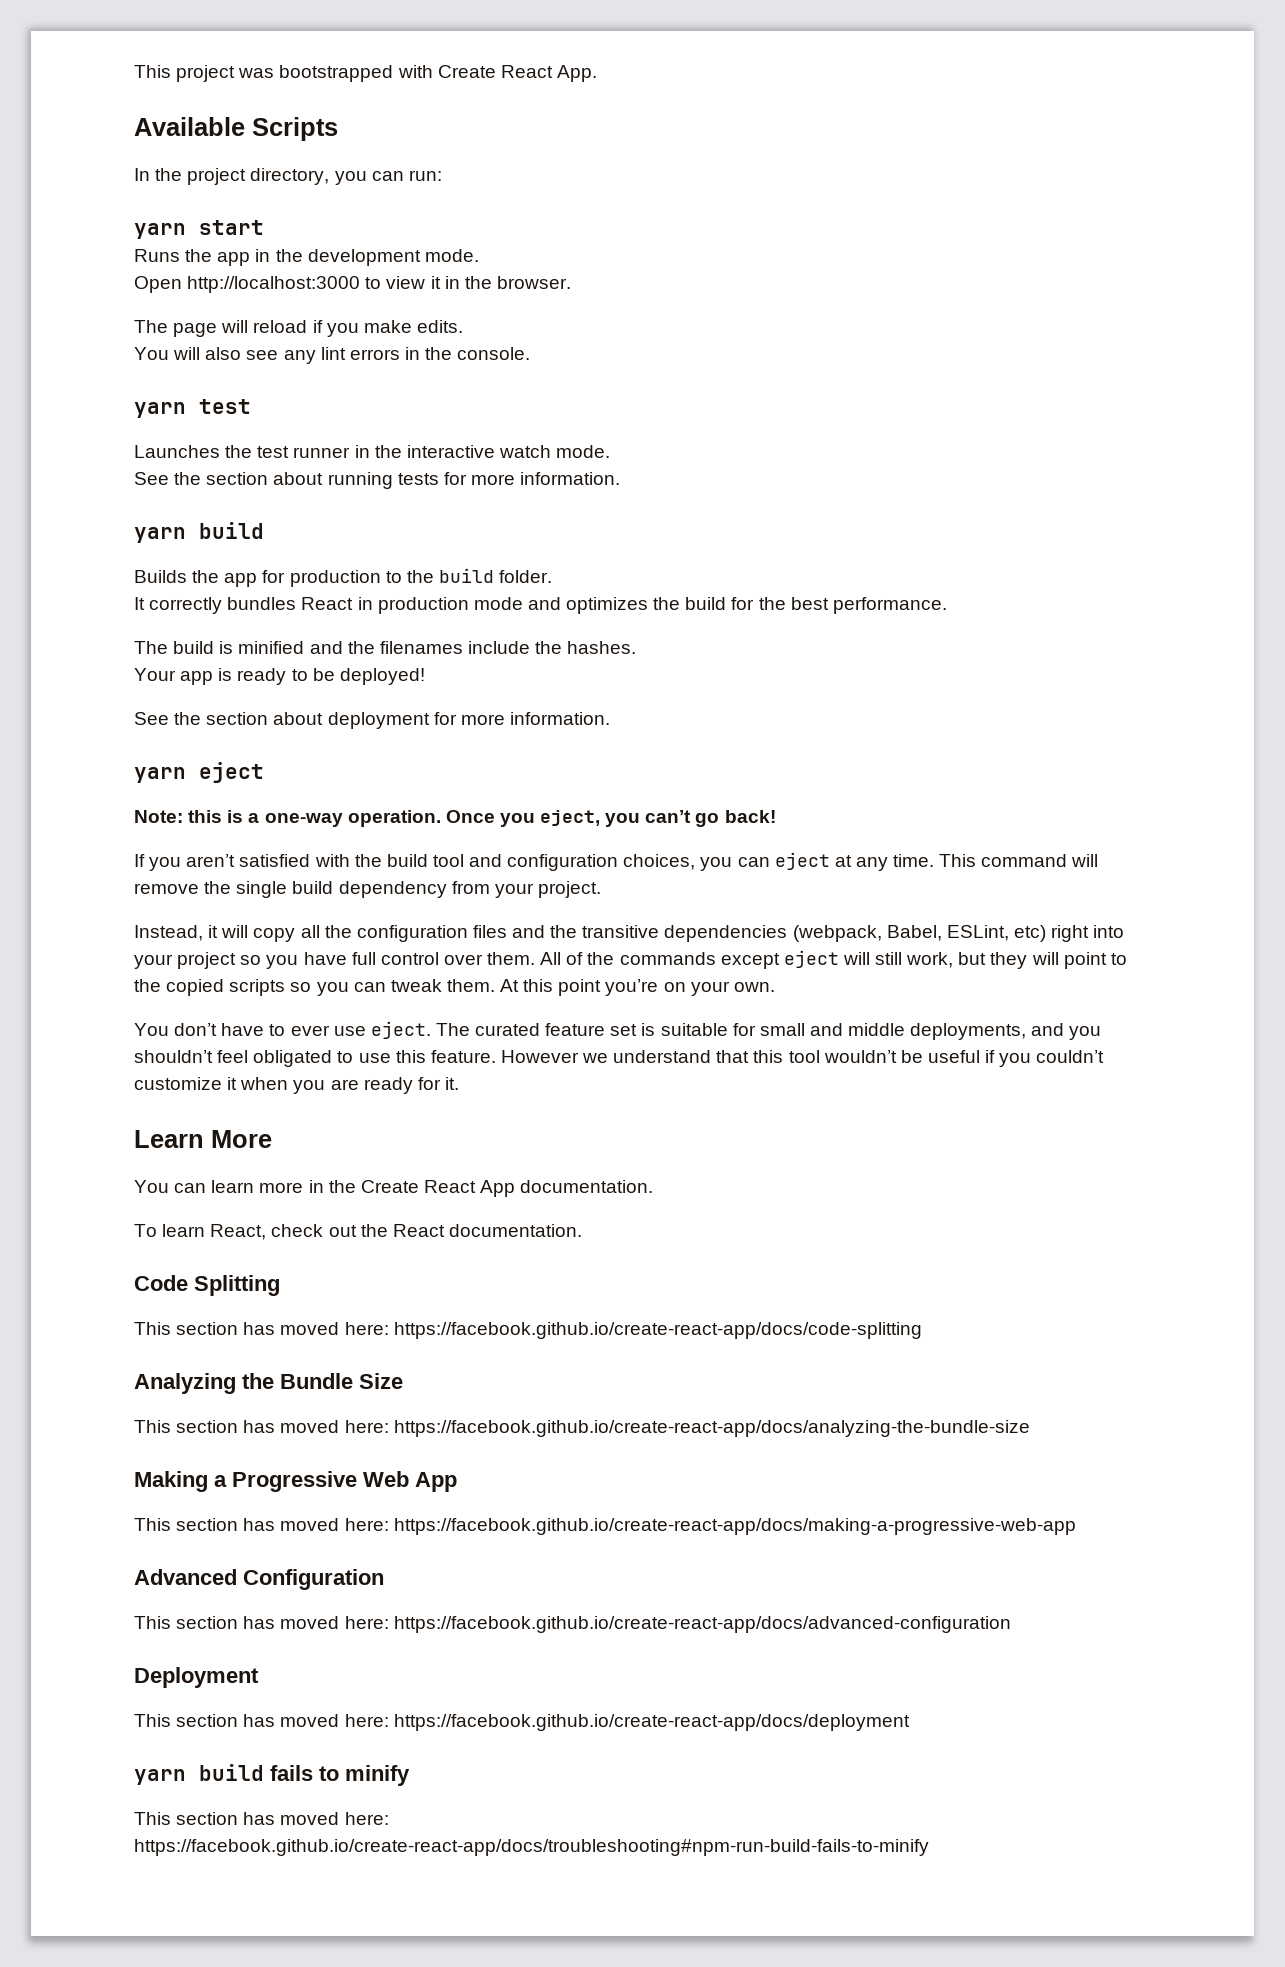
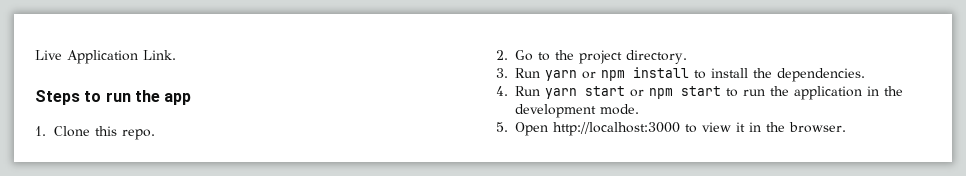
[134,65,597,82] [134,117,338,141] [134,168,442,185] [134,220,264,239] [134,249,251,266] This project was bootstrapped with Create React App. // Available Scripts // In the project directory, you can run: // yarn start // Runs the app -> [35,50,176,64] [35,90,192,105] [35,126,156,140] [496,50,688,64] [496,67,866,82] [496,86,863,100] Live Application Link. // Steps to run the app // 1. Clone this repo. // 2. Go to the project directory. // 3. Run yarn or npm install to install the dependencies. // 4. Run yarn start or npm start to run the application
(479, 255) none -> [496,122,508,132] 5.
[134,320,463,337] [134,347,531,364] [134,399,251,418] [134,445,611,458] [134,472,621,489] [134,522,264,543] [134,568,553,587] [134,597,947,614] [134,641,637,654] [134,668,425,685] [134,712,610,729] [134,762,264,783] [134,810,776,827] [134,852,1099,871] [134,881,601,898] [134,925,1125,942] [134,950,1127,969] [134,979,775,996] [134,1021,1102,1040] [134,1050,1105,1067] [134,1077,459,1094] [134,1130,272,1148] [134,1180,654,1197] [134,1224,582,1240] [134,1275,280,1296] [134,1322,922,1339] [134,1373,403,1394] [134,1420,1030,1437] [134,1471,457,1492] [134,1518,1076,1535] [134,1569,384,1590] [134,1616,1011,1633] [134,1667,259,1688] [134,1714,910,1731] [134,1764,410,1786] [134,1812,389,1825] [134,1839,929,1856] // The page will reload if you make edits. // You will also see any lint errors in the console. // yarn test // Launches the test runner in the interactive watch mode. // See the section about running tests for more information. // yarn build // Builds the app for production to the build folder. // It correctly bundles React in production mode and optimizes the build for the best performance. // The build is minified and the filenames include the hashes. // Your app is ready to be deployed! // See the section about deployment for more information. // yarn eject // Note: this is a one-way operation. Once you eject, you can’t go back! // If you aren’t satisfied with the build tool and configuration choices, you can eject at any time. This command will remove the single build dependency from your project. // Instead, it will copy all the configuration files and the transitive dependencies (webpack, Babel, ESLint, etc) right into your project so you have full control over them. All of the commands except eject will still work, but they will point to the copied scripts so you can tweak them. At this point you’re on your own. // You don’t have to ever use eject. The curated feature set is suitable for small and middle deployments, and you shouldn’t feel obligated to use this feature. However we understand that this tool wouldn’t be useful if you couldn’t customize it when you are ready for it. // Learn More // You can learn more in the Create React App documentation. // To learn React, check out the React documentation. // Code Splitting // This section has moved here: https://facebook.github.io/create-react-app/docs/code-splitting // Analyzing the Bundle Size // This section has moved here: https://facebook.github.io/create-react-app/docs/analyzing-the-bundle-size // Making a Progressive Web App // This section has moved here: https://facebook.github.io/create-react-app/docs/making-a-progressive-web-app // Advanced Configuration // This section has moved here: https://facebook.github.io/create-react-app/docs/advanced-configuration // Deployment // This section has moved here: https://facebook.github.io/create-react-app/docs/deployment // yarn build fails to minify // This section has moved here: https://facebook.github.io/create-react-app/docs/troubleshooting#npm-run-build-fails-to-minify -> (847, 127) none

